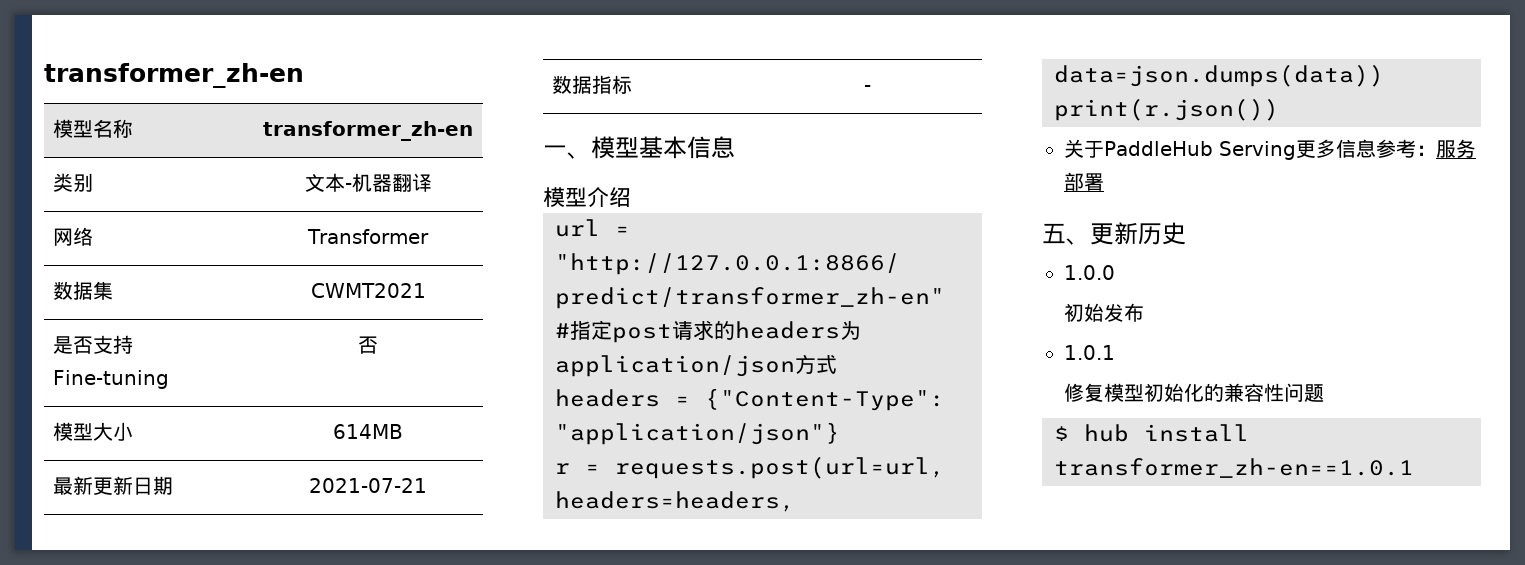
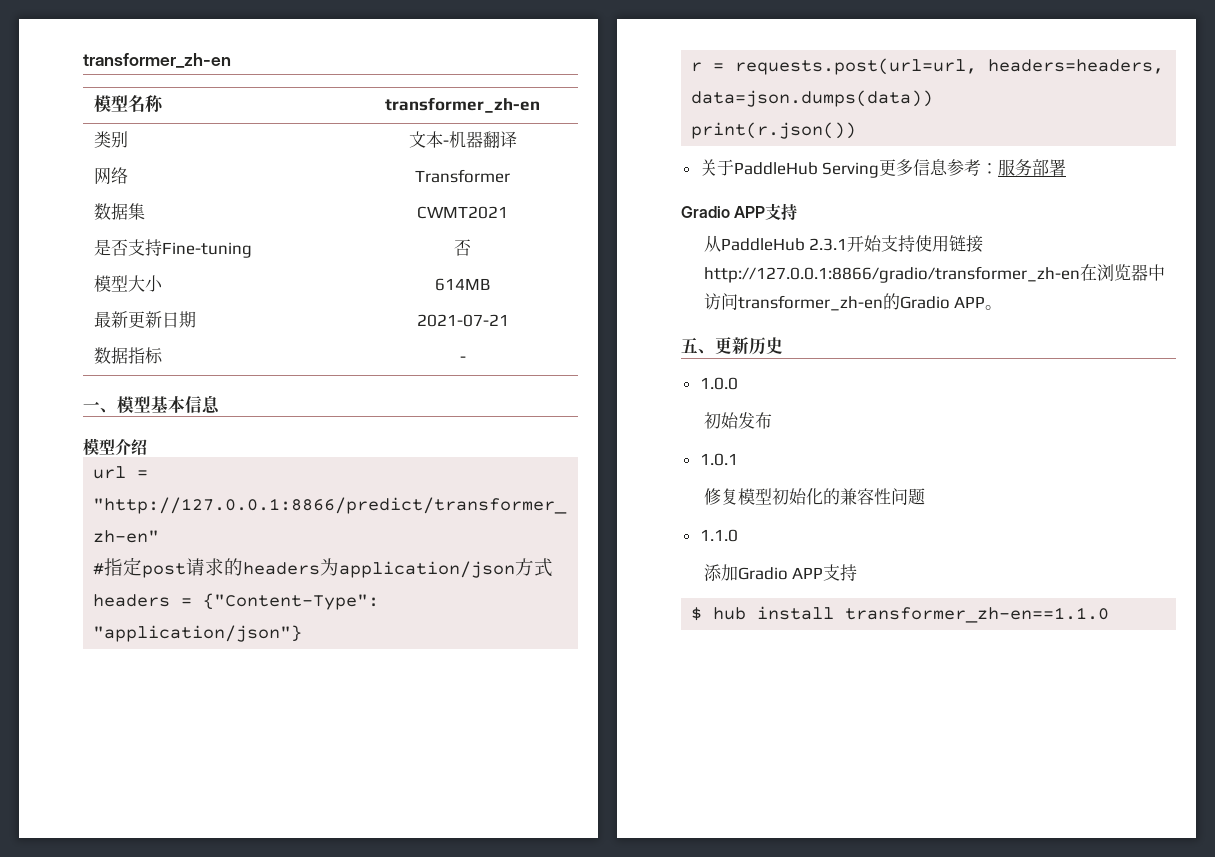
(1104, 182) none -> [681,203,798,220] [703,235,984,253] [703,264,1165,283] [703,293,1003,311] // Gradio APP支持 // 从PaddleHub 2.3.1开始支持使用链接http://127.0.0.1:8866/gradio/transformer_zh-en在浏览器中访问transformer_zh-en的Gradio APP。
(1325, 393) none -> [699,529,738,542] [703,564,858,581] // 1.1.0 // 添加Gradio APP支持
[1054,458,1414,478] transformer_zh-en==1.0.1 -> [845,607,1110,623] transformer_zh-en==1.1.0

